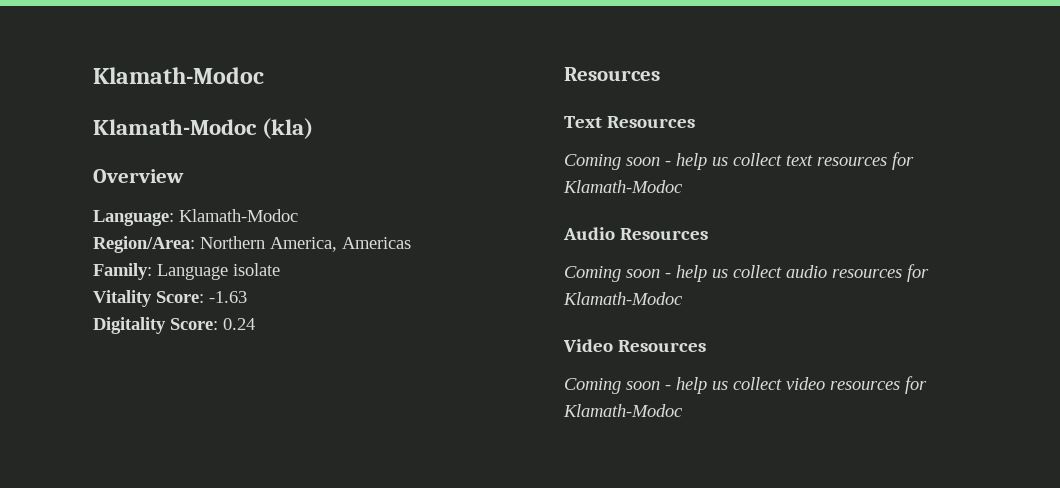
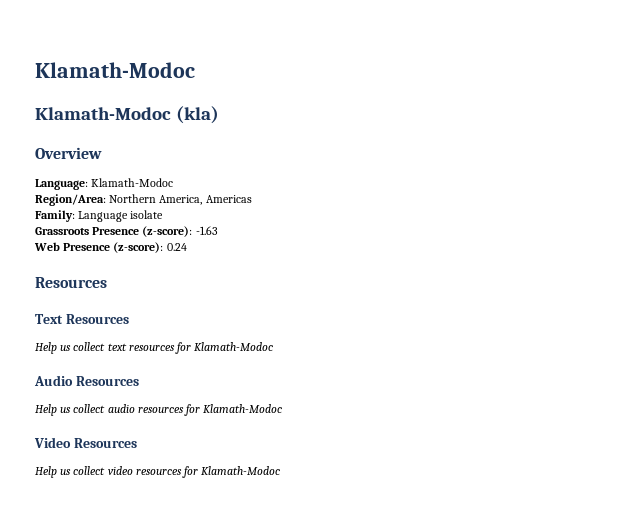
[93,290,247,307] [93,317,218,334] Vitality Score: -1.63 // Digitality Score: -> [35,226,218,237] [34,242,164,253] Grassroots Presence (z-score): -1.63 // Web Presence (z-score):
[564,153,707,170] Coming soon - help -> [35,342,57,354] Help
[564,265,707,282] Coming soon - help -> [35,404,57,416] Help
[564,377,707,394] Coming soon - help -> [35,466,57,478] Help

